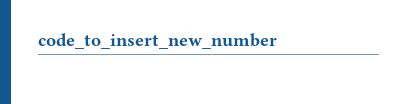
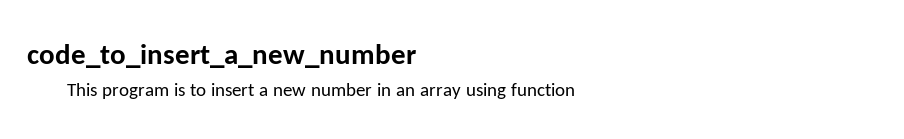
[38,33,277,49] code_to_insert_new_number -> [27,44,416,68] [66,83,575,99] code_to_insert_a_new_number // This program is to insert a new number in an array using function

